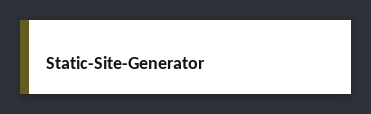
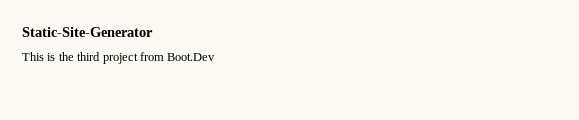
(205, 62) none -> [22,52,216,64] // This is the third project from Boot.Dev

